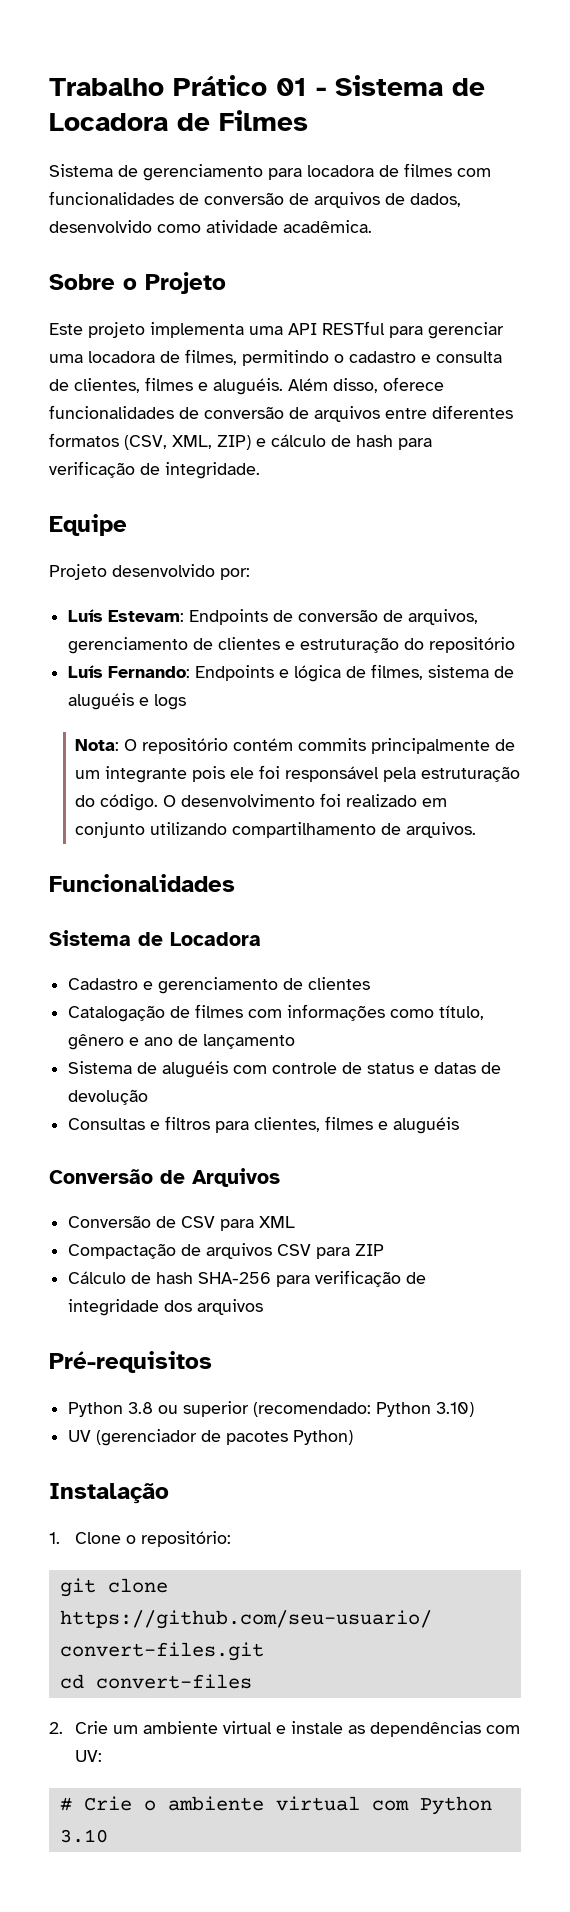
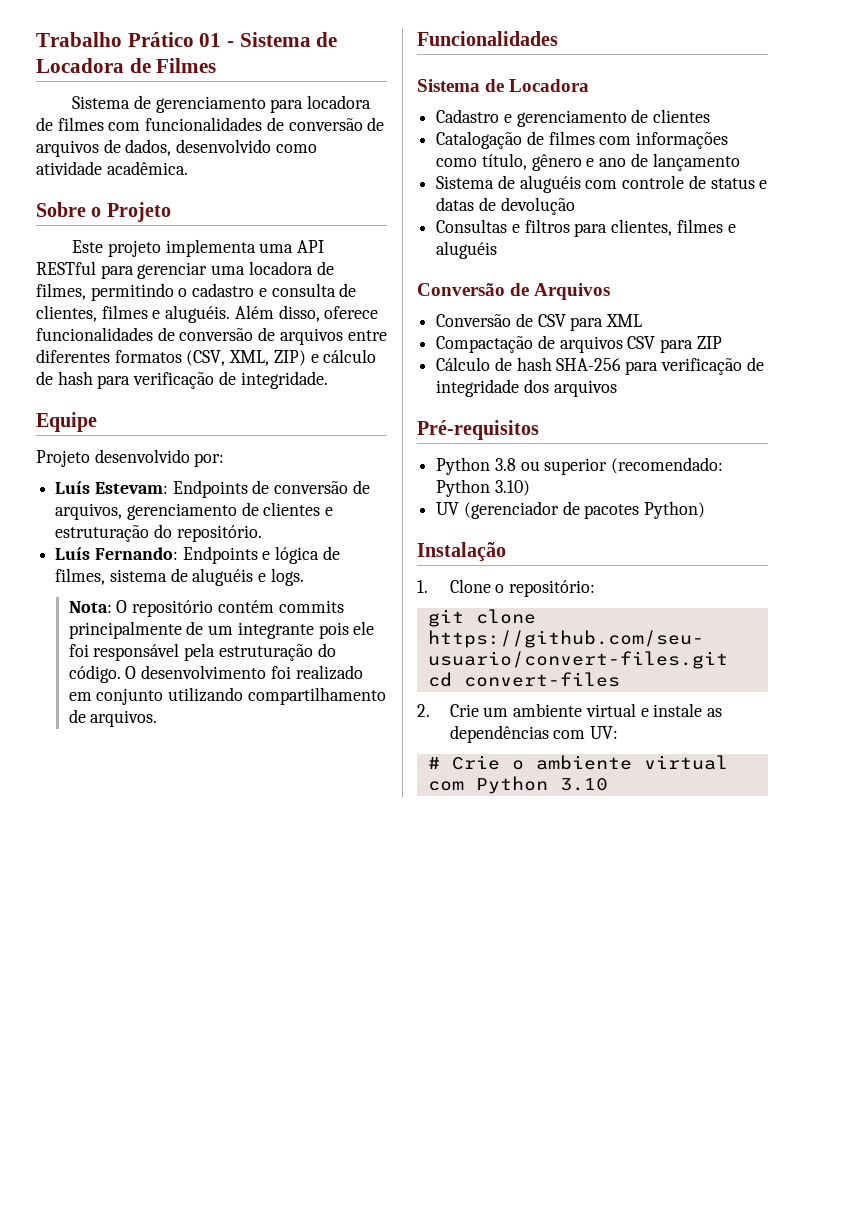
[429,637,516,653] repositório -> [176,525,262,542] repositório.
[154,694,187,710] logs -> [270,568,304,586] logs.

